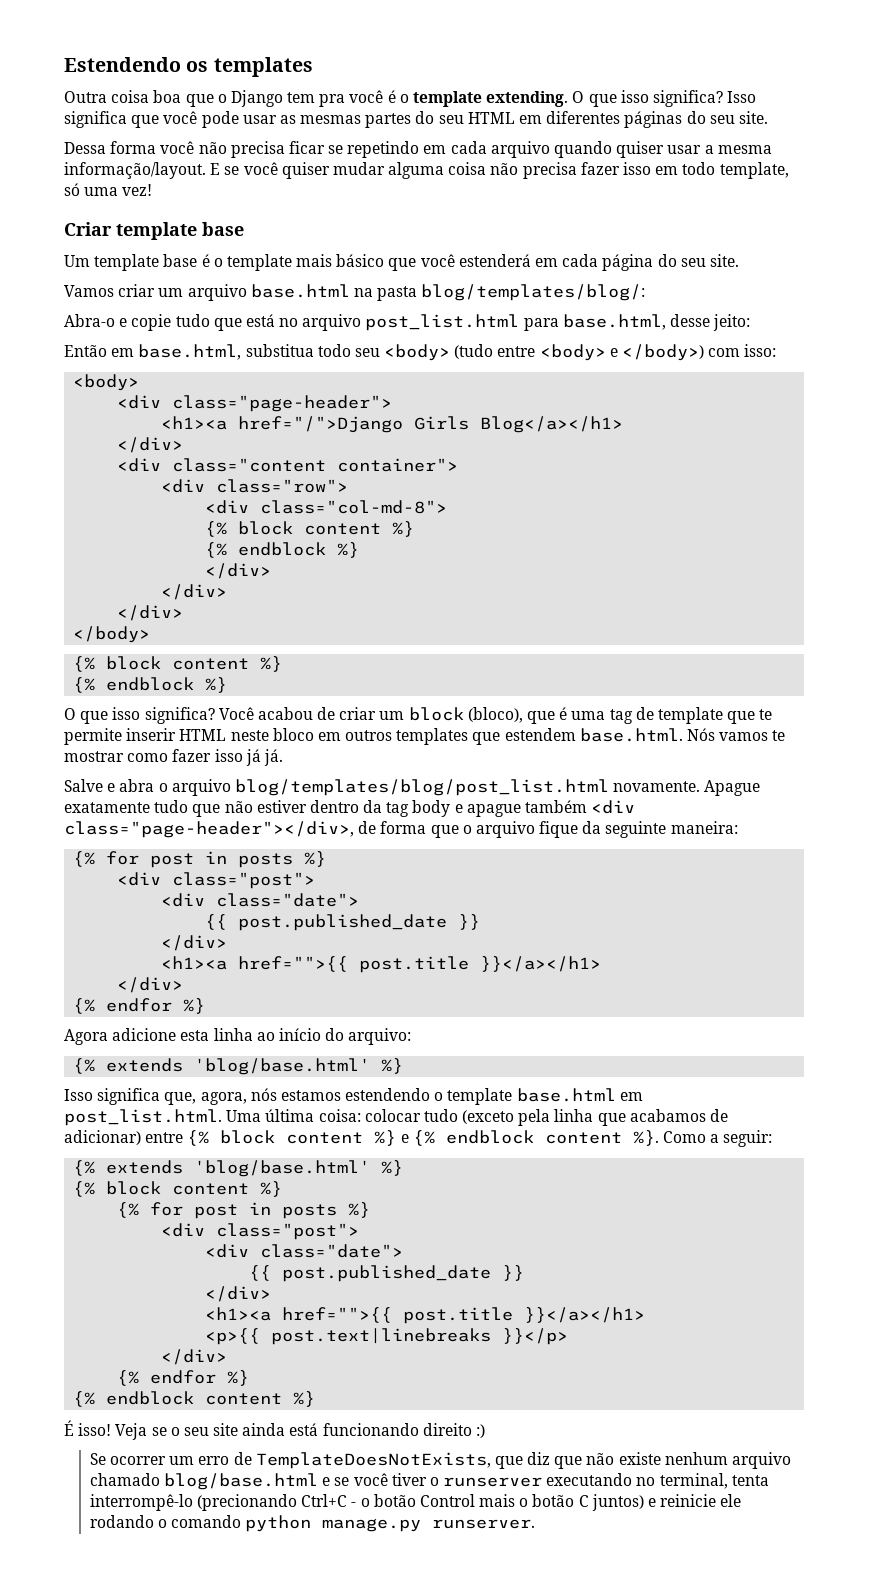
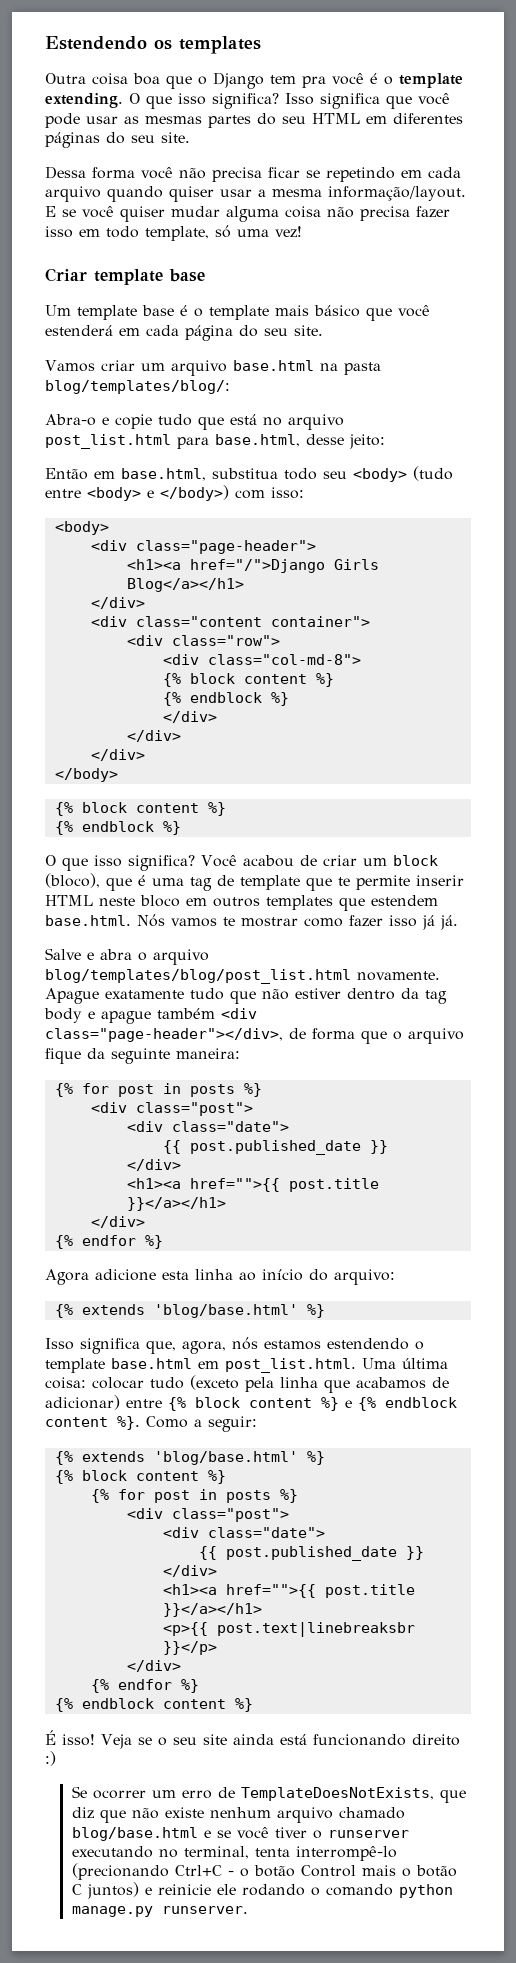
[271,1328,492,1345] post.text|linebreaks -> [216,1622,415,1637] post.text|linebreaksbr

